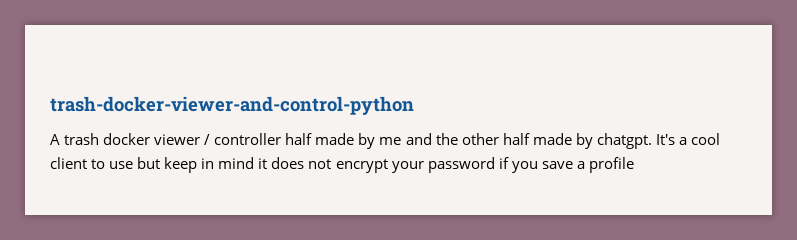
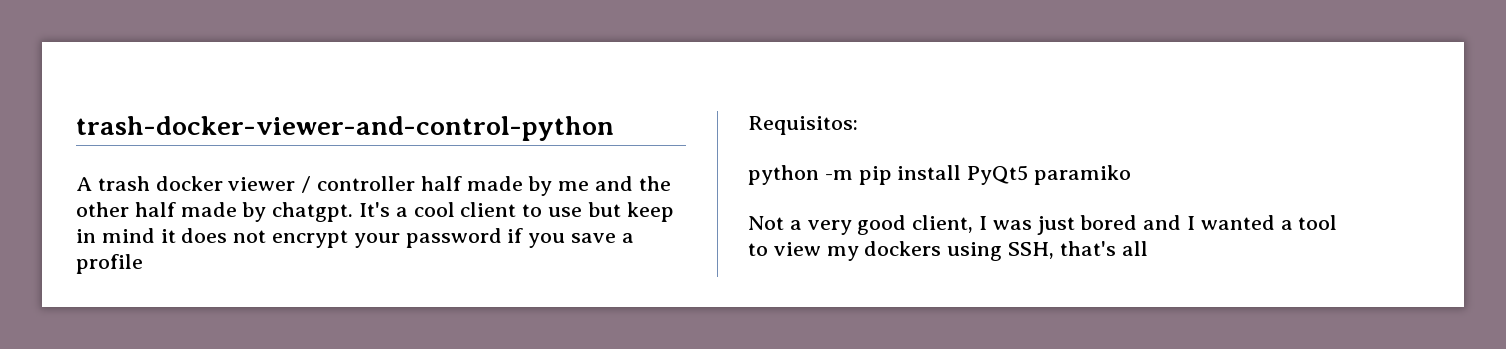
(634, 165) none -> [748,116,858,135] [748,165,1132,185] [748,215,1338,235] [748,241,1148,261] // Requisitos: // python -m pip install PyQt5 paramiko // Not a very good client, I was just bored and I wanted a tool to view my dockers using SSH, that's all

